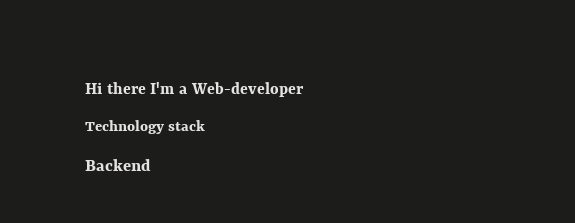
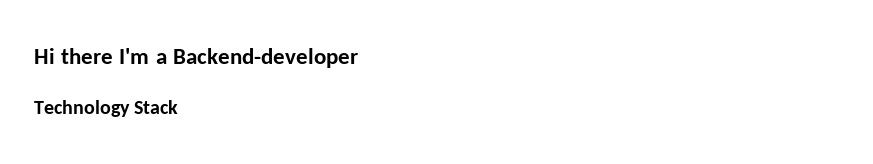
[190,82,304,97] Web-developer -> [172,48,358,68] Backend-developer
[168,120,206,131] [85,159,151,171] stack // Backend -> [134,100,179,114] Stack

